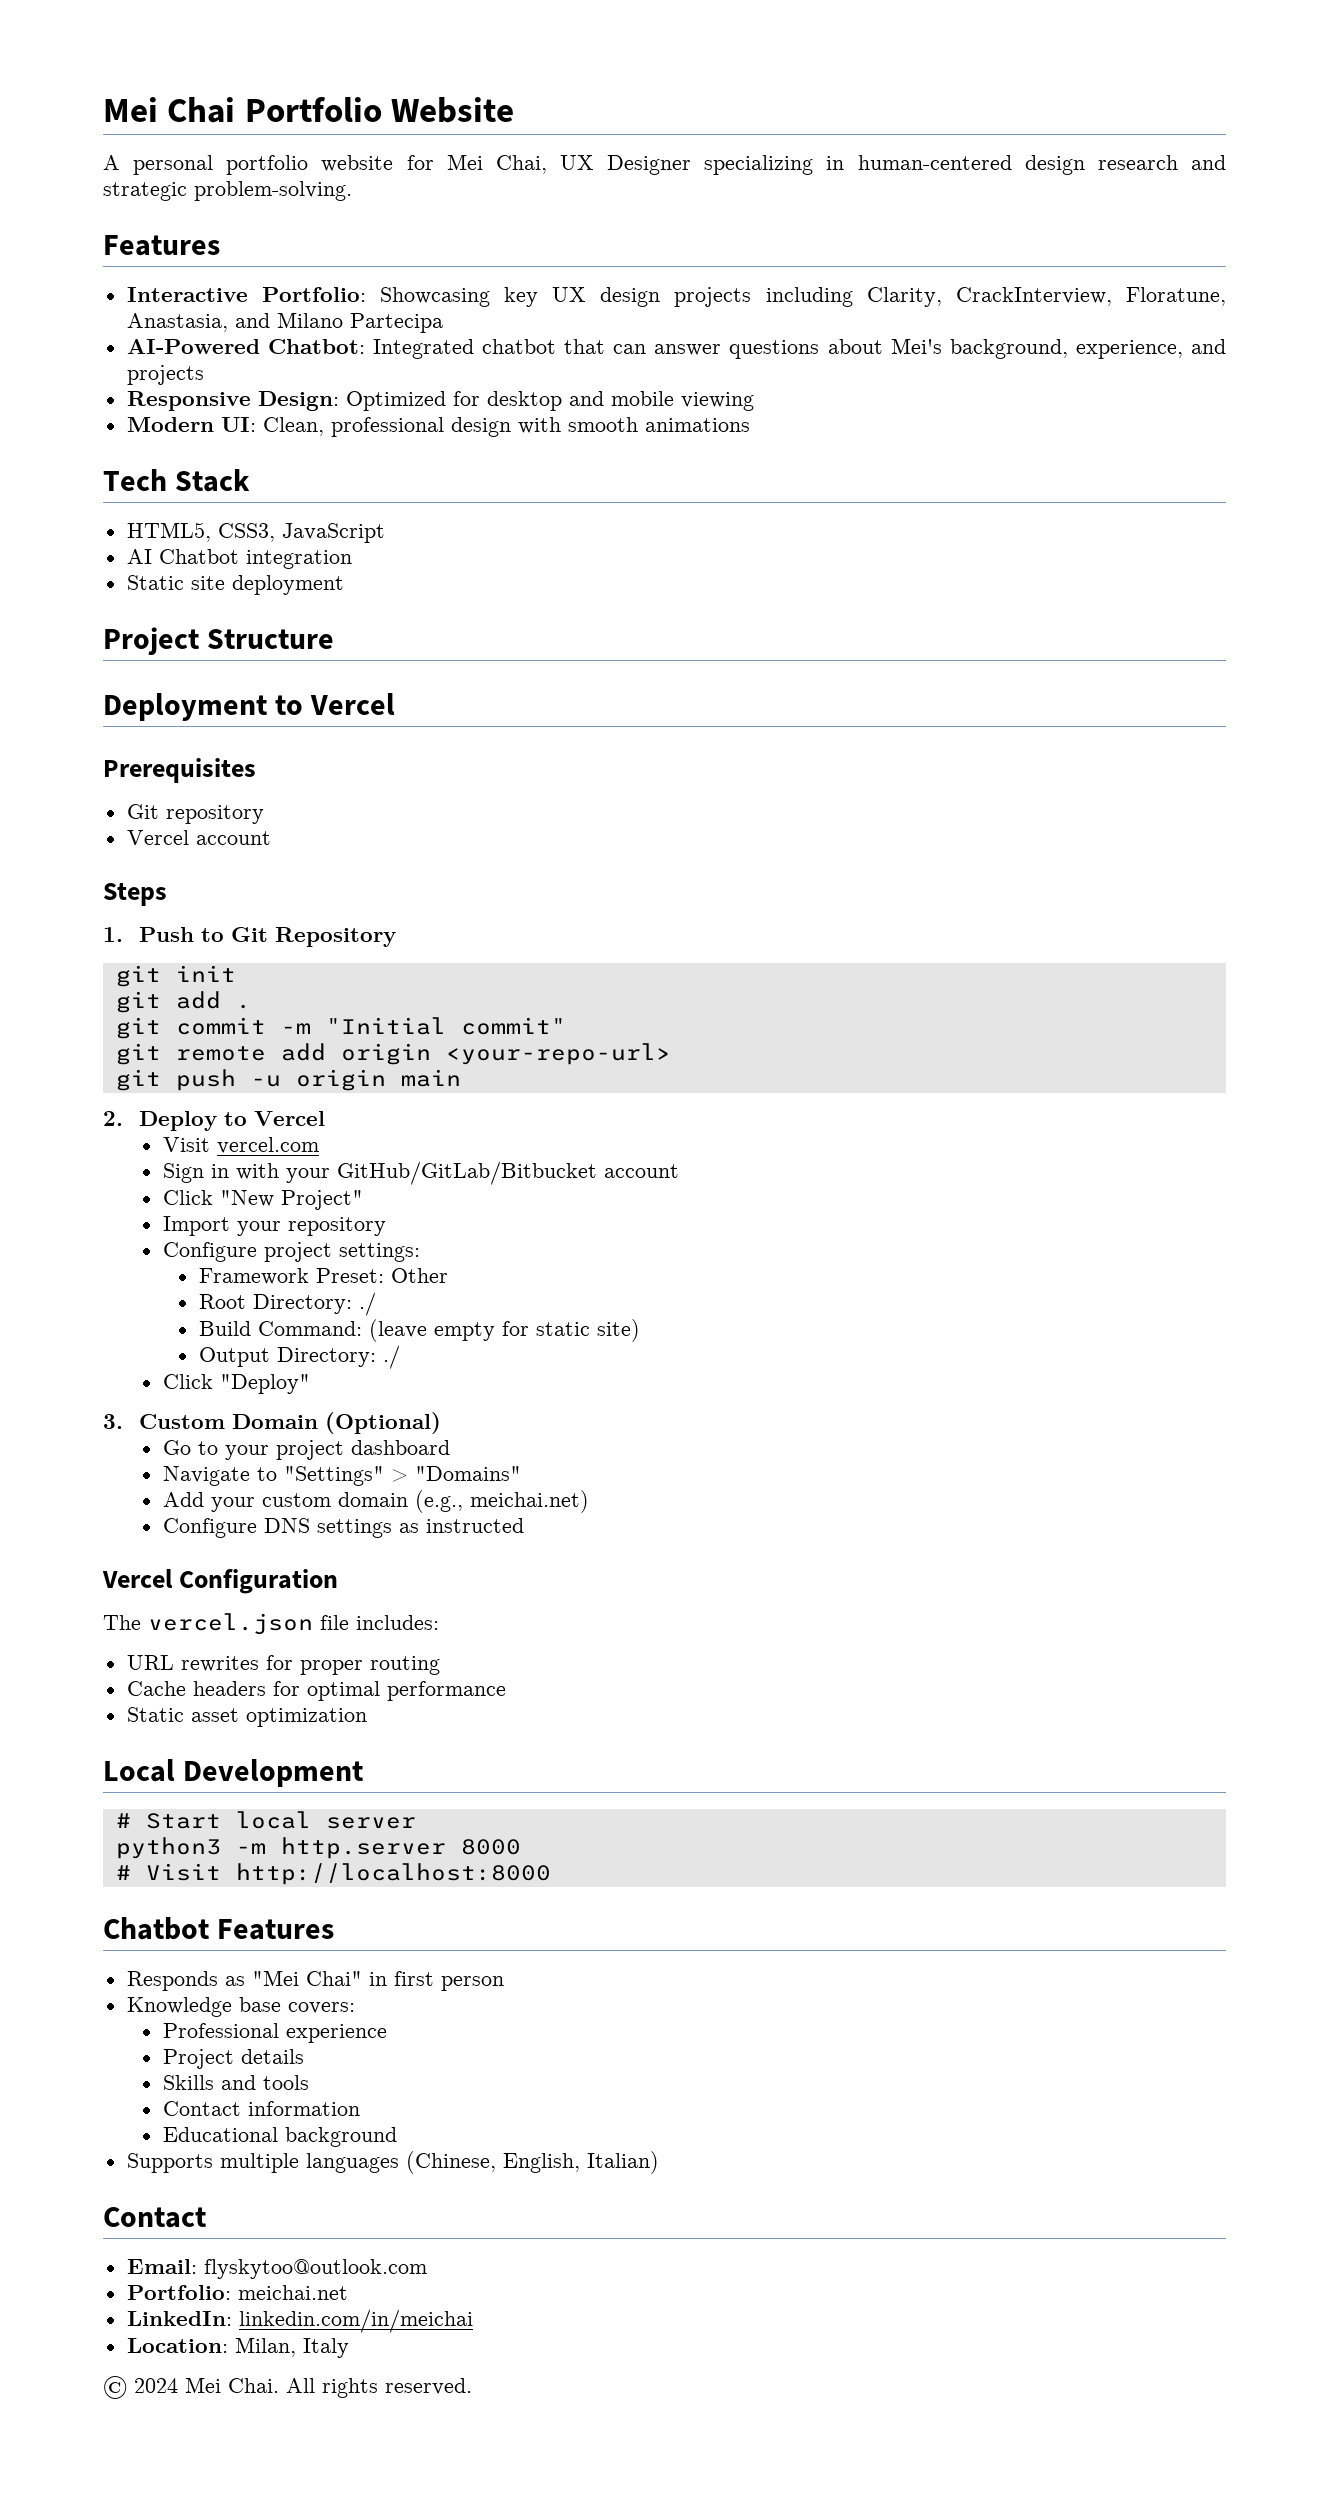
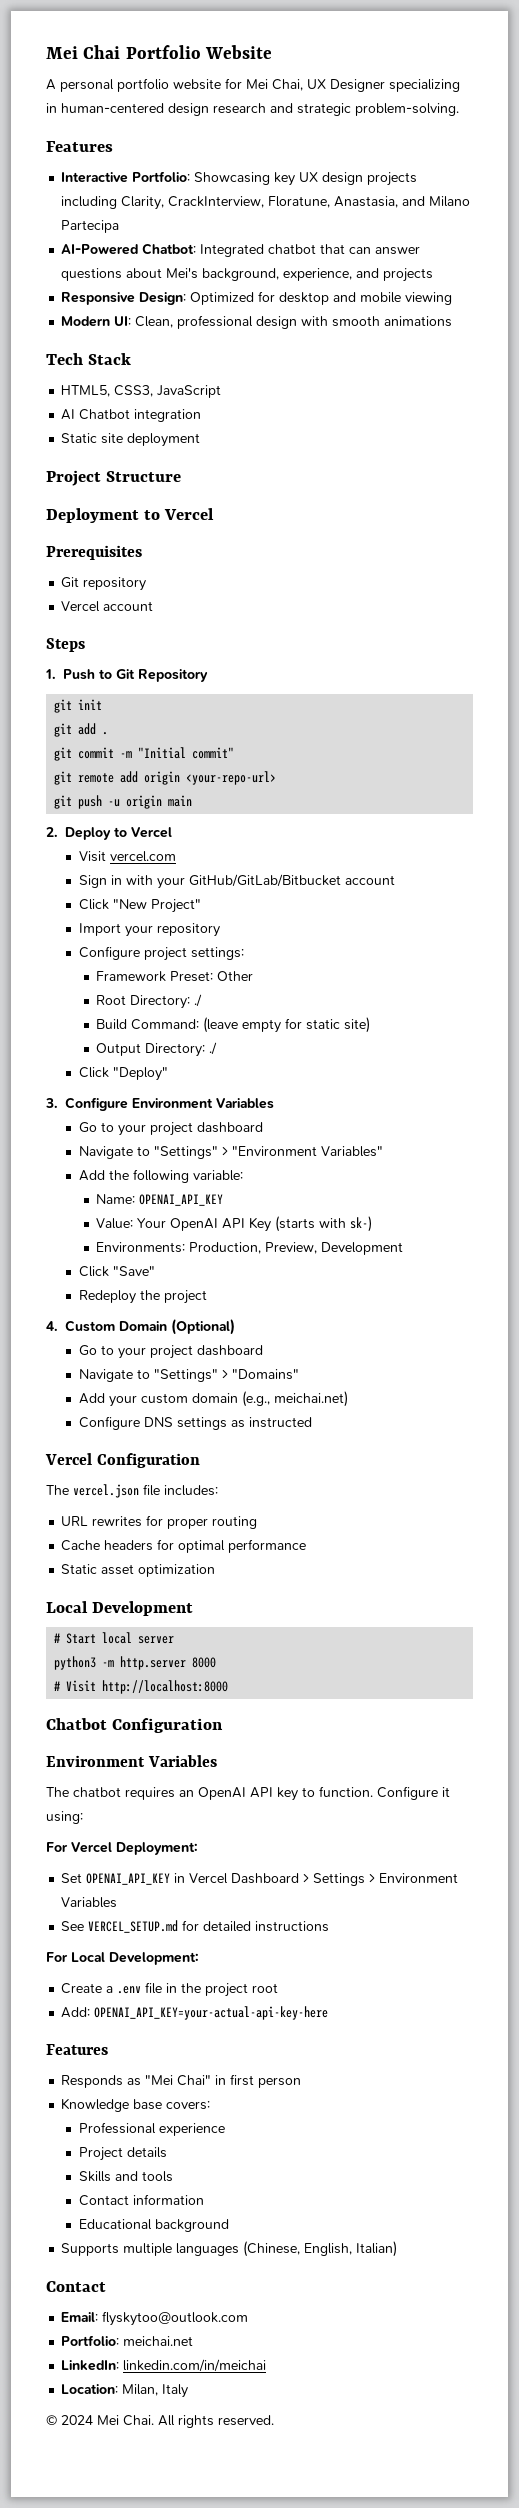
(123, 1421) none -> [65,1097,274,1111] [78,1122,263,1136] [78,1146,383,1159] [78,1169,243,1183] [96,1194,224,1206] [96,1216,373,1232] [96,1242,404,1255] [78,1266,155,1277] [78,1290,207,1304] [46,1321,58,1331] Configure Environment Variables // Go to your project dashboard // Navigate to "Settings" > "Environment Variables" // Add the following variable: // Name: OPENAI_API_KEY // Value: Your OpenAI API Key (starts with sk-) // Environments: Production, Preview, Development // Click "Save" // Redeploy the project // 4.
(209, 1928) none -> [111,1718,223,1733] [46,1755,217,1767] [46,1786,450,1801] [46,1811,83,1824] [46,1842,198,1855] [61,1873,459,1886] [61,1897,118,1908] [61,1920,330,1933] [46,1952,199,1965] [61,1982,279,1997] [61,2006,329,2020] Configuration // Environment Variables // The chatbot requires an OpenAI API key to function. Configure it using: // For Vercel Deployment: // Set OPENAI_API_KEY in Vercel Dashboard > Settings > Environment Variables // See VERCEL_SETUP.md for detailed instructions // For Local Development: // Create a .env file in the project root // Add: OPENAI_API_KEY=your-actual-api-key-here //

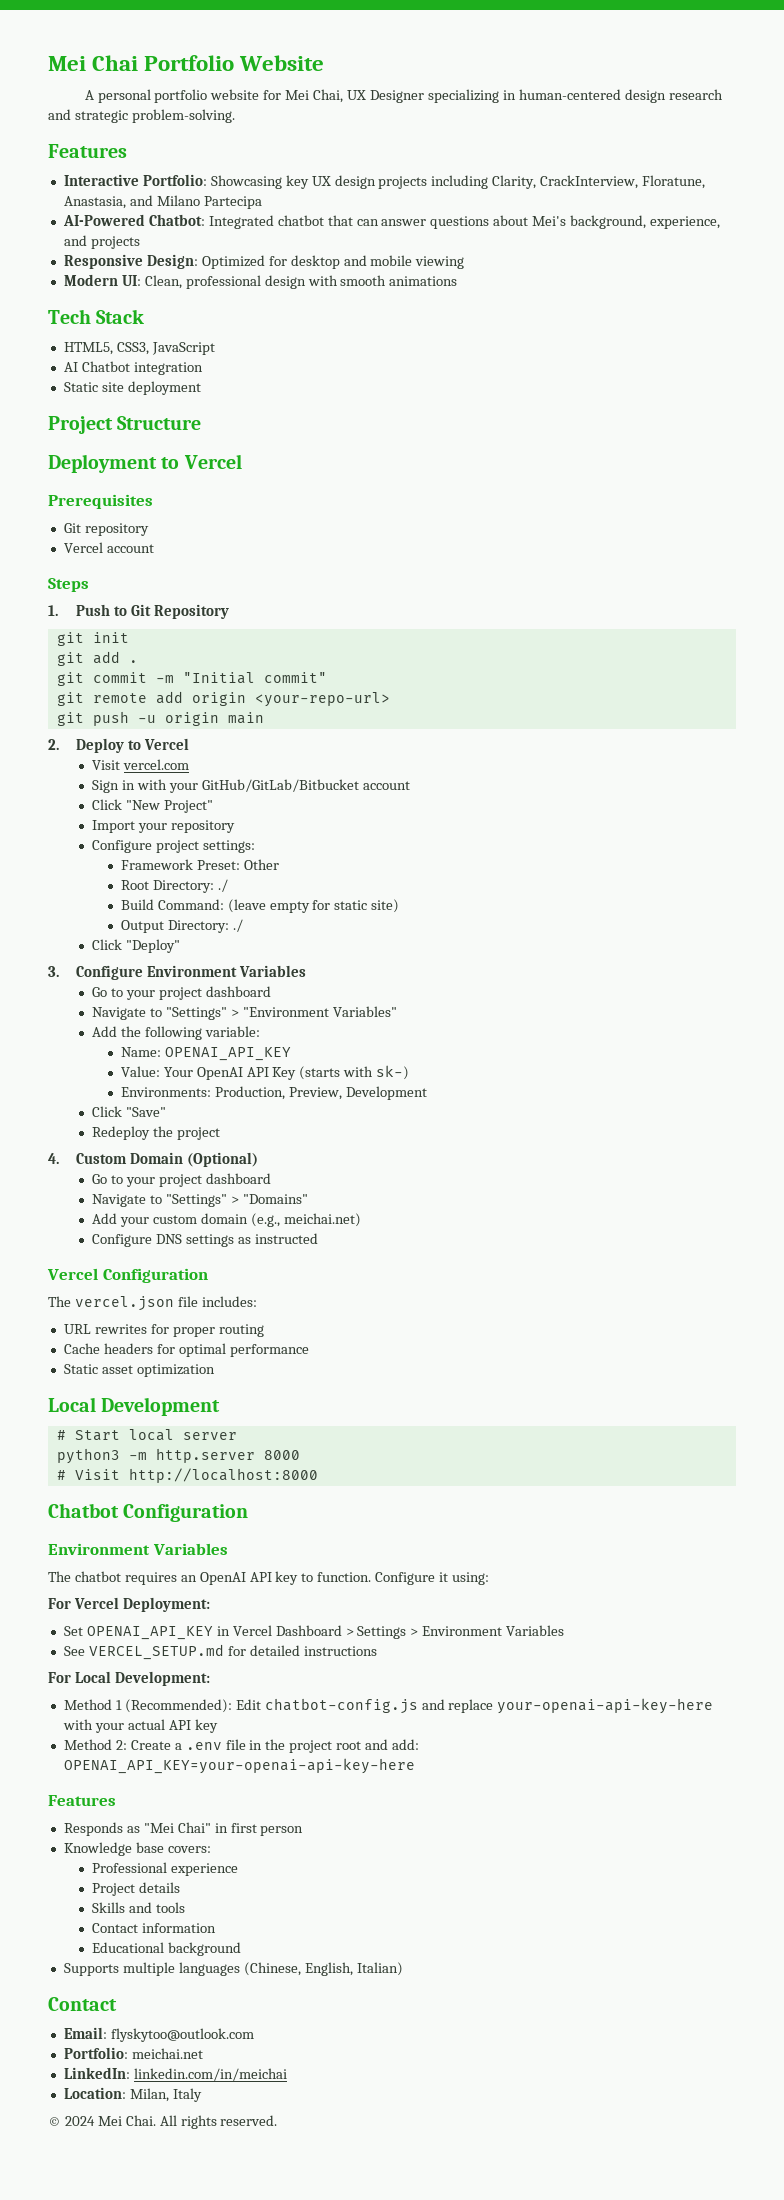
(199, 1958) none -> [63,1698,714,1714] [62,1719,218,1733] [63,1739,127,1750] Method 1 (Recommended): Edit chatbot-config.js and replace your-openai-api-key-here with your actual API key // Method 2:
[61,2006,329,2020] // Add: OPENAI_API_KEY=your-actual-api-key-here -> [365,1739,420,1750] [63,1758,415,1774] and add: OPENAI_API_KEY=your-openai-api-key-here

